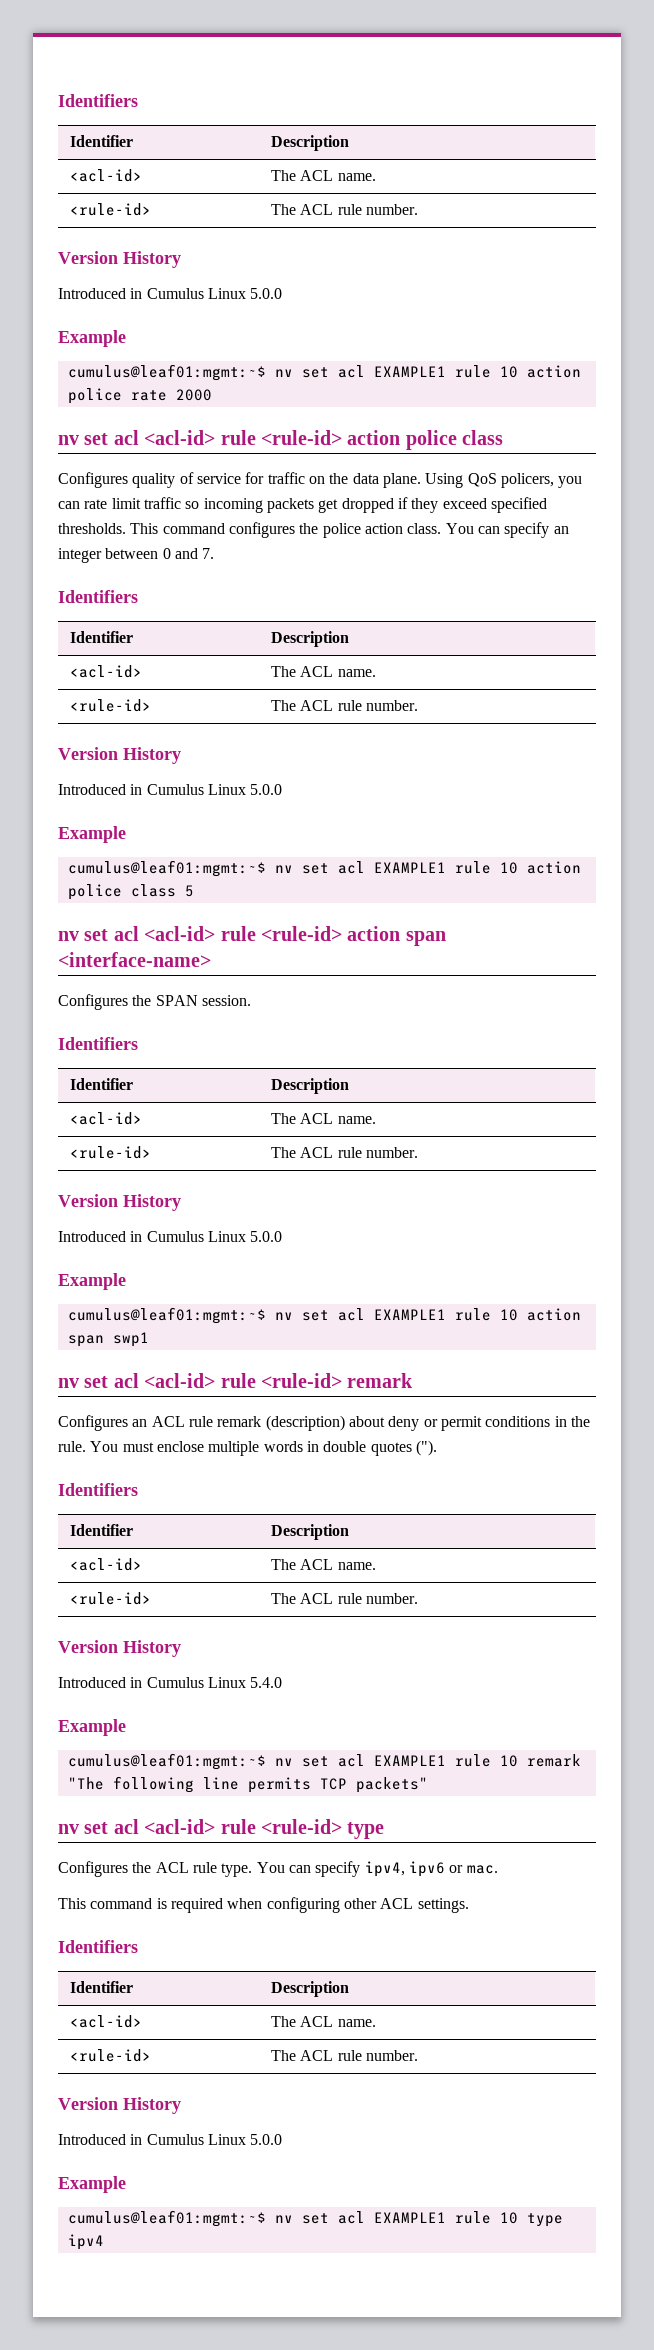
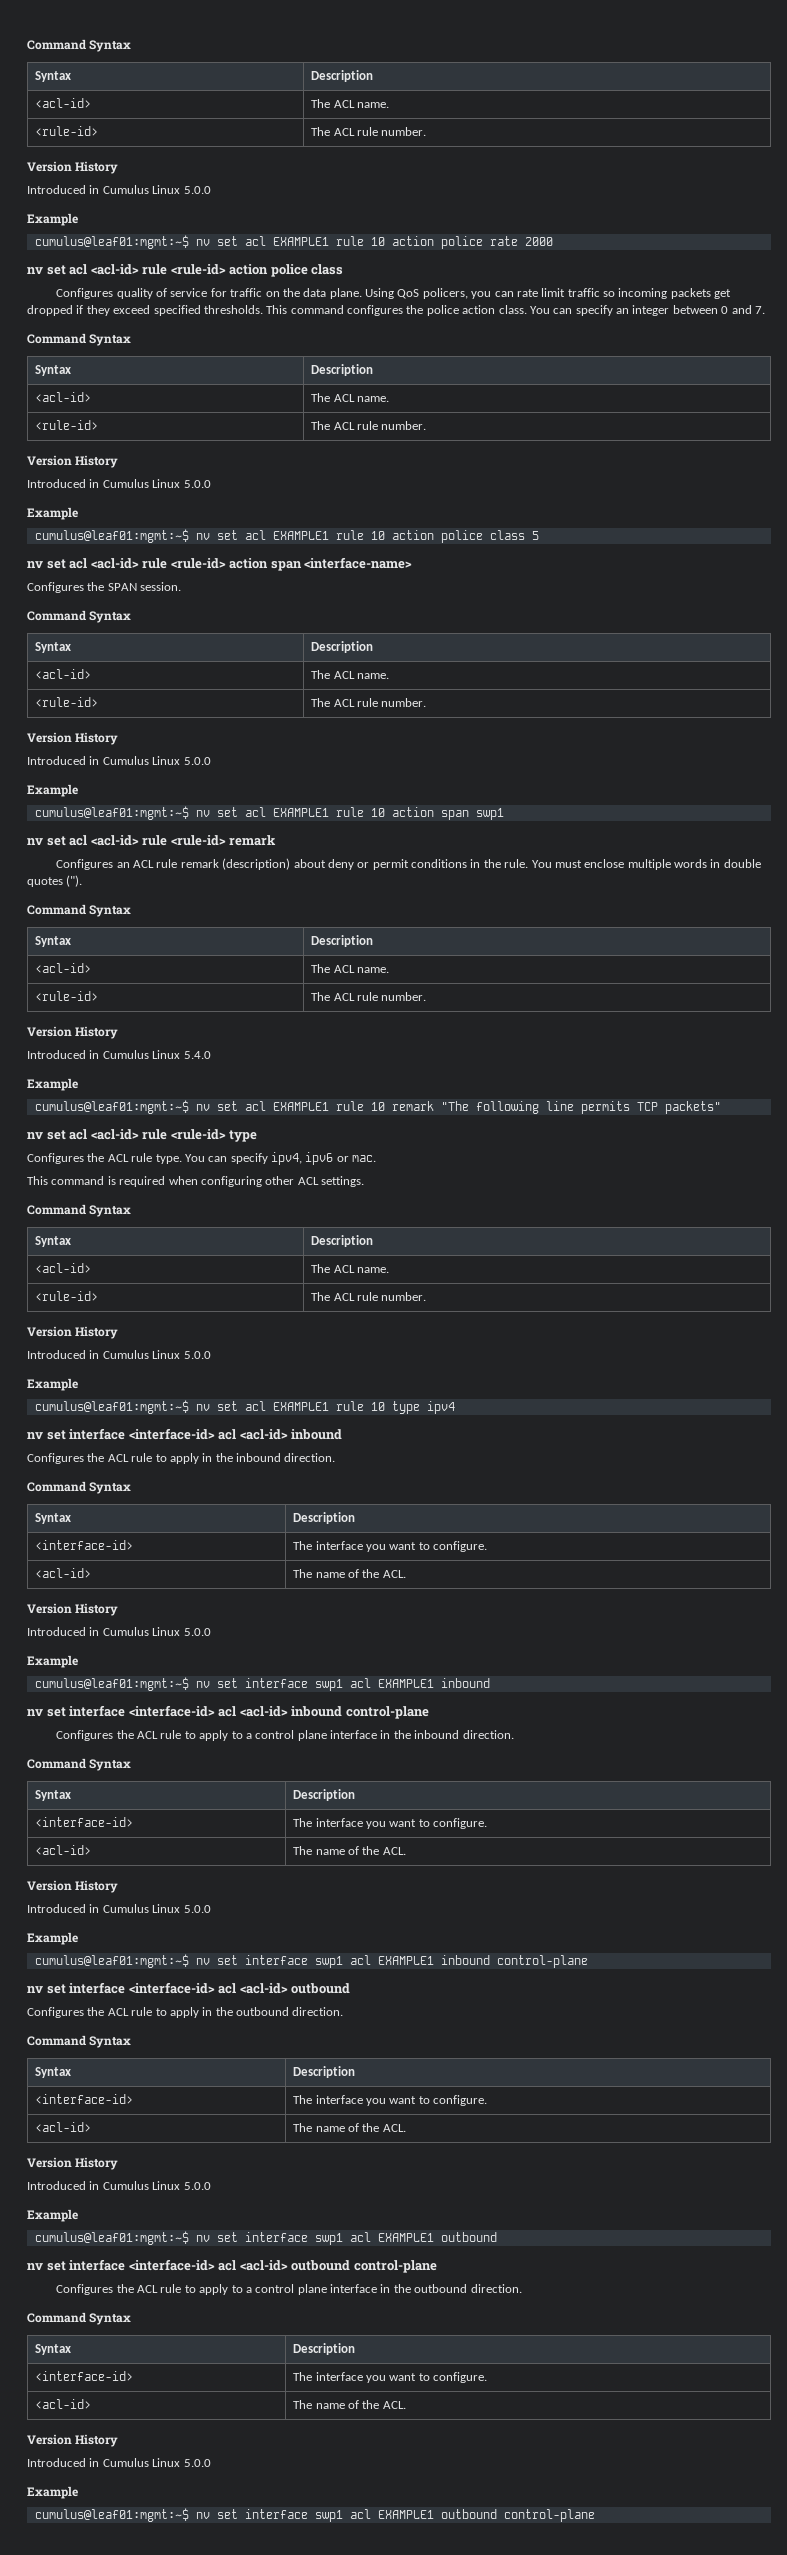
[58,94,138,107] [69,135,133,147] Identifiers // Identifier -> [27,39,132,52] [35,71,72,82] Command Syntax // Syntax
[58,590,138,603] [69,631,133,643] Identifiers // Identifier -> [27,333,132,346] [35,365,72,376] Command Syntax // Syntax
[58,1037,138,1050] [69,1078,133,1090] Identifiers // Identifier -> [27,610,132,623] [35,642,72,653] Command Syntax // Syntax
[58,1483,138,1496] [69,1524,133,1536] Identifiers // Identifier -> [27,904,132,917] [35,936,72,947] Command Syntax // Syntax
[58,1940,138,1953] [69,1981,133,1993] Identifiers // Identifier -> [27,1204,132,1217] [35,1236,72,1247] Command Syntax // Syntax
(104, 2242) none -> [27,1428,343,1440] [27,1453,336,1464] [27,1481,132,1494] [35,1513,72,1524] [293,1512,356,1524] [35,1540,134,1550] [293,1541,488,1552] [35,1568,92,1578] [293,1569,406,1578] [27,1603,119,1616] [27,1627,211,1636] [27,1655,78,1668] [34,1677,490,1691] [27,1705,429,1719] [56,1730,514,1741] [27,1758,132,1771] [35,1790,72,1801] [293,1789,356,1801] [35,1817,134,1827] [293,1818,488,1829] [35,1845,92,1855] [293,1846,406,1855] [27,1880,119,1893] [27,1904,211,1913] [27,1932,78,1945] [34,1954,588,1968] [27,1982,351,1994] [27,2007,344,2018] [27,2035,132,2048] [35,2067,72,2078] [293,2066,356,2078] [35,2094,134,2104] [293,2095,488,2106] [35,2122,92,2132] [293,2123,406,2132] [27,2157,119,2170] [27,2181,211,2190] [27,2209,78,2222] [34,2231,497,2245] [27,2259,437,2273] [56,2284,522,2295] [27,2312,132,2325] [35,2344,72,2355] [293,2343,356,2355] [35,2371,134,2381] [293,2372,488,2383] [35,2399,92,2409] [293,2400,406,2409] [27,2434,119,2447] [27,2458,211,2467] [27,2486,78,2499] [34,2508,595,2522] // nv set interface <interface-id> acl <acl-id> inbound // Configures the ACL rule to apply in the inbound direction. // Command Syntax // Syntax | Description // <interface-id> | The interface you want to configure. // <acl-id> | The name of the ACL. // Version History // Introduced in Cumulus Linux 5.0.0 // Example // cumulus@leaf01:mgmt:~$ nv set interface swp1 acl EXAMPLE1 inbound // nv set interface <interface-id> acl <acl-id> inbound control-plane // Configures the ACL rule to apply to a control plane interface in the inbound direction. // Command Syntax // Syntax | Description // <interface-id> | The interface you want to configure. // <acl-id> | The name of the ACL. // Version History // Introduced in Cumulus Linux 5.0.0 // Example // cumulus@leaf01:mgmt:~$ nv set interface swp1 acl EXAMPLE1 inbound control-plane // nv set interface <interface-id> acl <acl-id> outbound // Configures the ACL rule to apply in the outbound direction. // Command Syntax // Syntax | Description // <interface-id> | The interface you want to configure. // <acl-id> | The name of the ACL. // Version History // Introduced in Cumulus Linux 5.0.0 // Example // cumulus@leaf01:mgmt:~$ nv set interface swp1 acl EXAMPLE1 outbound // nv set interface <interface-id> acl <acl-id> outbound control-plane // Configures the ACL rule to apply to a control plane interface in the outbound direction. // Command Syntax // Syntax | Description // <interface-id> | The interface you want to configure. // <acl-id> | The name of the ACL. // Version History // Introduced in Cumulus Linux 5.0.0 // Example // cumulus@leaf01:mgmt:~$ nv set interface swp1 acl EXAMPLE1 outbound control-plane

